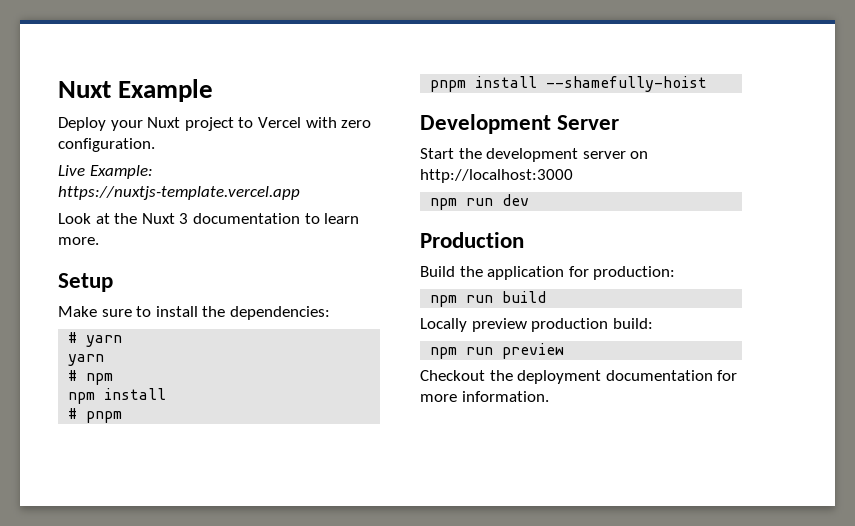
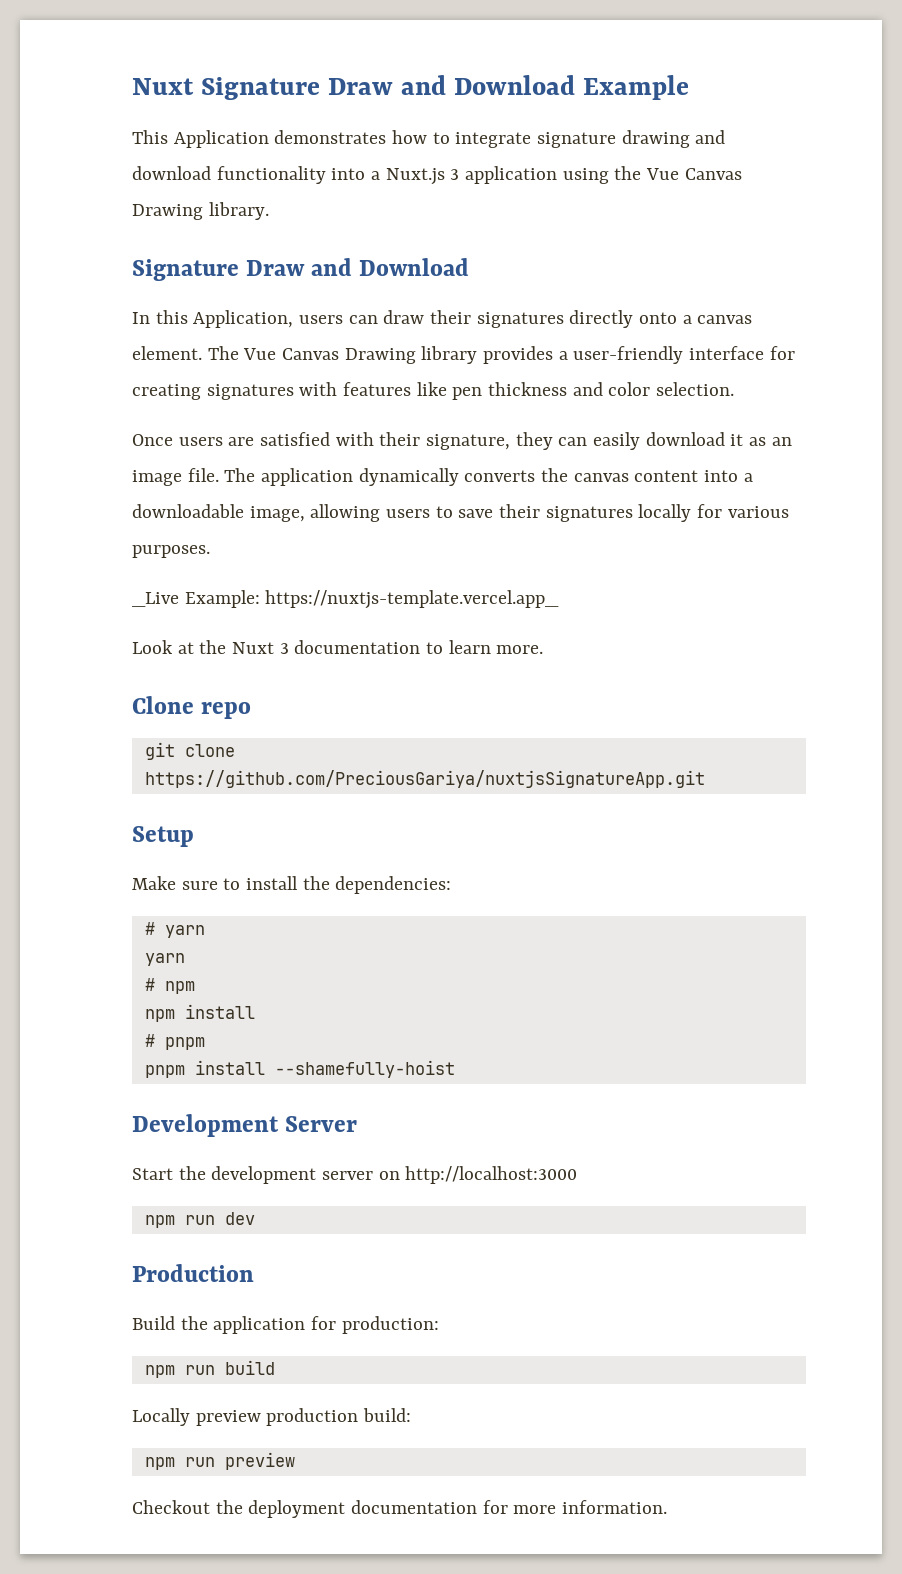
[58,79,214,102] [58,117,372,131] [58,138,155,152] [58,165,153,179] [58,186,300,200] Nuxt Example // Deploy your Nuxt project to Vercel with zero configuration. // Live Example: https://nuxtjs-template.vercel.app -> [132,75,689,100] [132,130,726,148] [132,166,742,185] [132,202,269,220] [132,258,470,281] [132,310,753,328] [132,346,795,364] [132,382,735,400] [132,432,792,450] [132,468,753,486] [132,504,789,522] [132,545,210,558] [132,590,560,609] Nuxt Signature Draw and Download Example // This Application demonstrates how to integrate signature drawing and download functionality into a Nuxt.js 3 application using the Vue Canvas Drawing library. // Signature Draw and Download // In this Application, users can draw their signatures directly onto a canvas element. The Vue Canvas Drawing library provides a user-friendly interface for creating signatures with features like pen thickness and color selection. // Once users are satisfied with their signature, they can easily download it as an image file. The application dynamically converts the canvas content into a downloadable image, allowing users to save their signatures locally for various purposes. // _Live Example: https://nuxtjs-template.vercel.app_
(99, 241) none -> [132,696,252,719] [144,742,235,760] [144,770,705,788] // Clone repo // git clone https://github.com/PreciousGariya/nuxtjsSignatureApp.git

